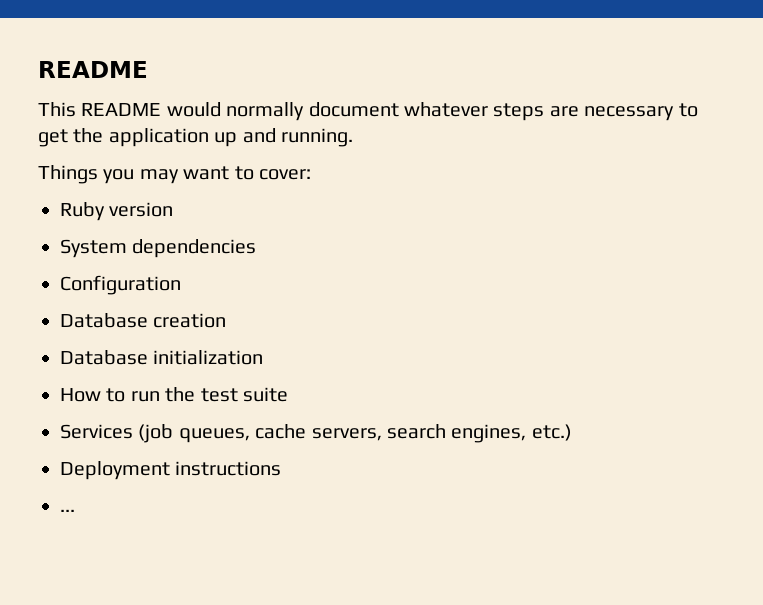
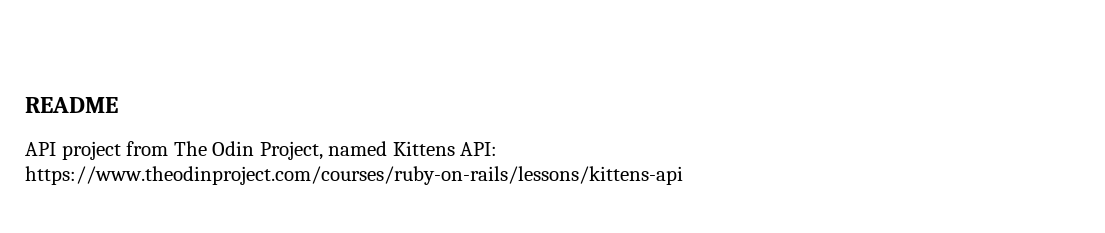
[38,102,698,121] [38,128,353,147] [38,165,311,184] [60,202,174,221] [60,239,257,258] [60,275,181,295] [60,313,227,328] [60,350,264,365] [60,387,288,402] [60,424,572,443] [60,461,282,480] [60,509,75,512] This README would normally document whatever steps are necessary to get the application up and running. // Things you may want to cover: // Ruby version // System dependencies // Configuration // Database creation // Database initialization // How to run the test suite // Services (job queues, cache servers, search engines, etc.) // Deployment instructions // ... -> [25,141,498,160] [25,166,683,185] API project from The Odin Project, named Kittens API: https://www.theodinproject.com/courses/ruby-on-rails/lessons/kittens-api

